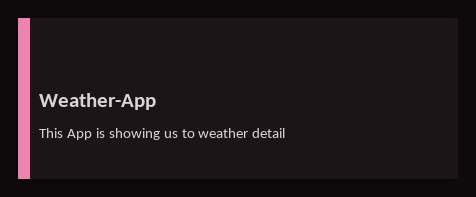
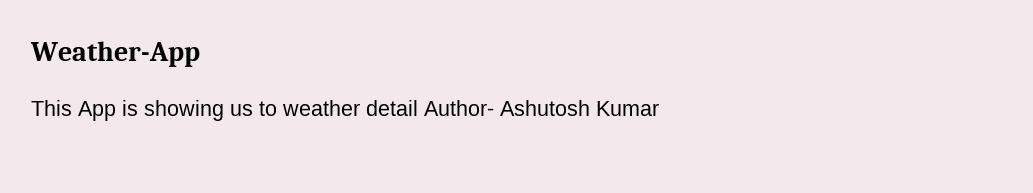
(286, 133) none -> [424,100,659,116] Author- Ashutosh Kumar

